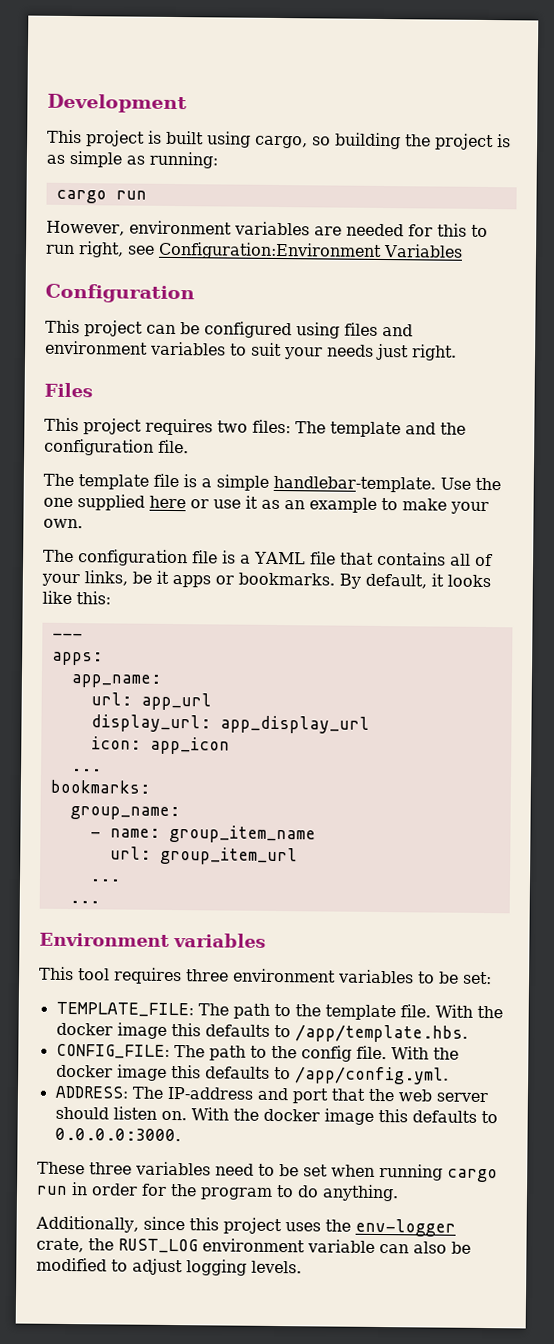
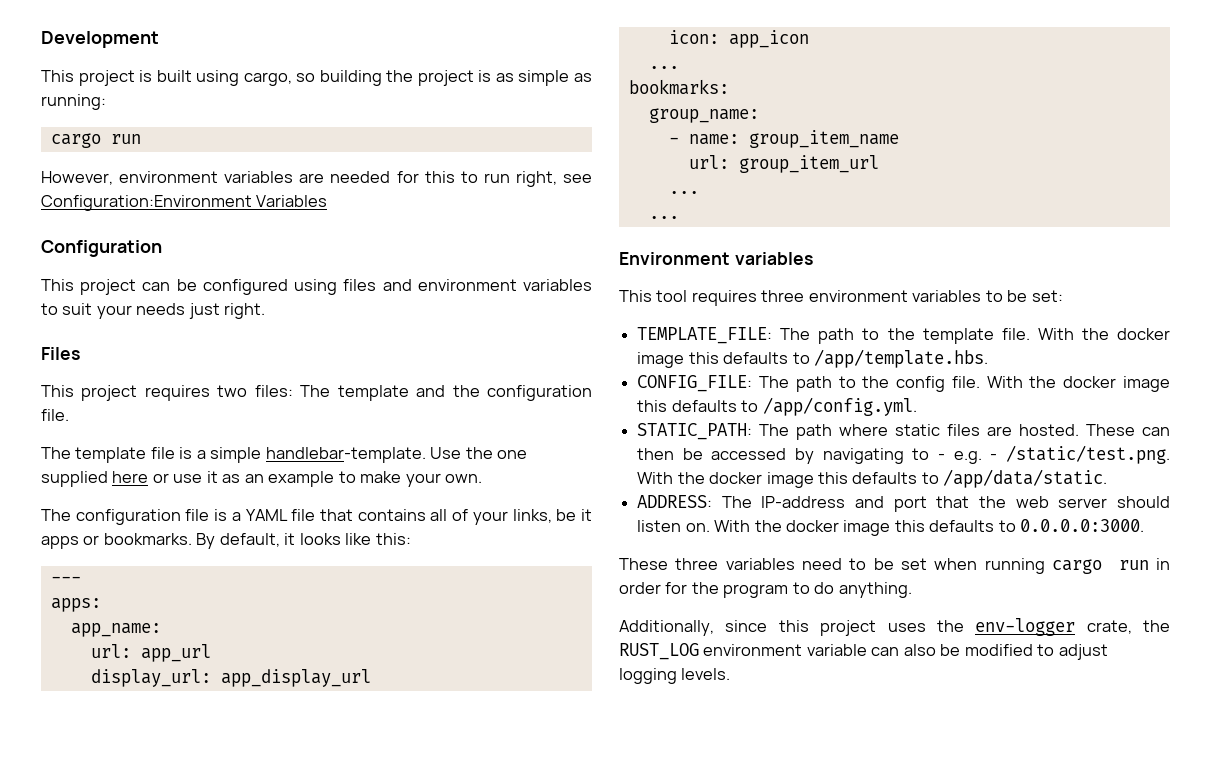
(449, 1075) none -> [637,423,1170,440] [637,445,1170,464] [637,469,1108,488] // STATIC_PATH: The path where static files are hosted. These can then be accessed by navigating to - e.g. - /static/test.png. With the docker image this defaults to /app/data/static.

